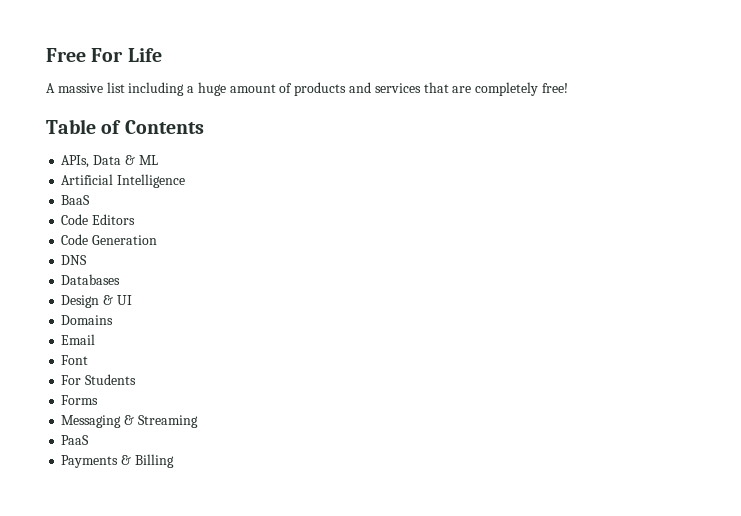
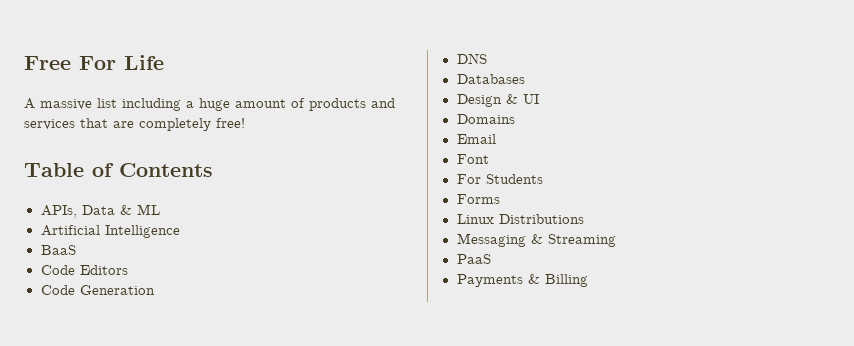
(99, 400) none -> [456,214,584,224] // Linux Distributions

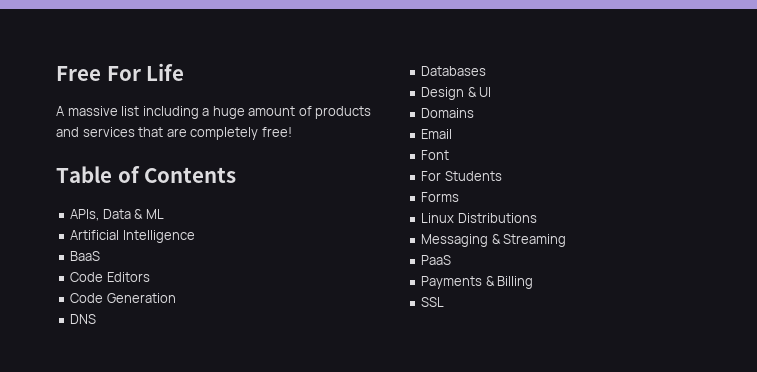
(588, 280) none -> [421,297,445,307] // SSL

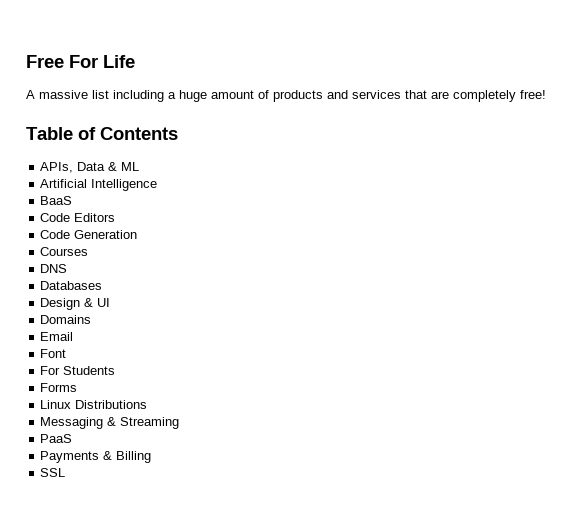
(176, 298) none -> [40,247,89,256] // Courses

